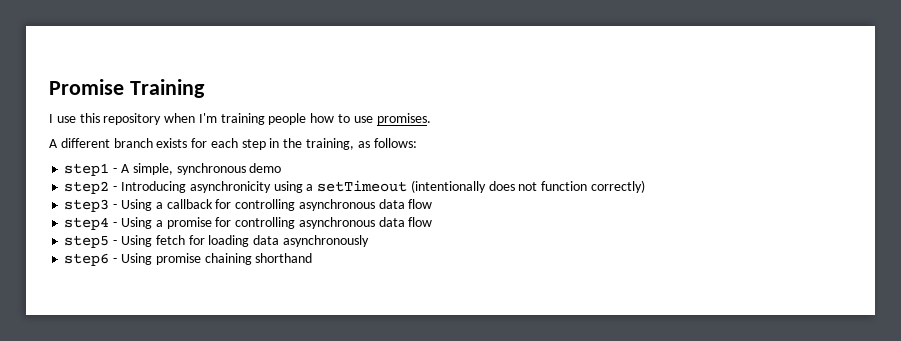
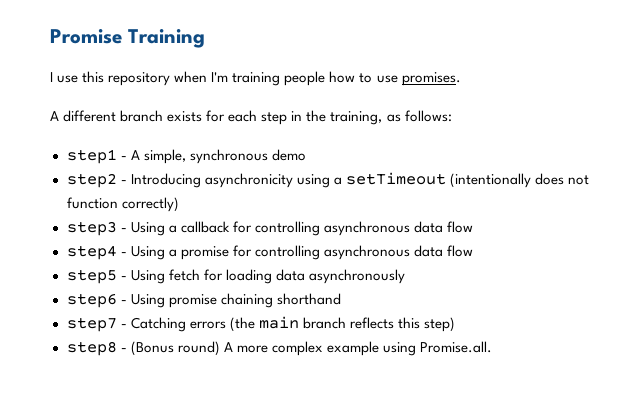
(313, 258) none -> [66,316,455,332] [66,341,492,356] // step7 - Catching errors (the main branch reflects this step) // step8 - (Bonus round) A more complex example using Promise.all.

